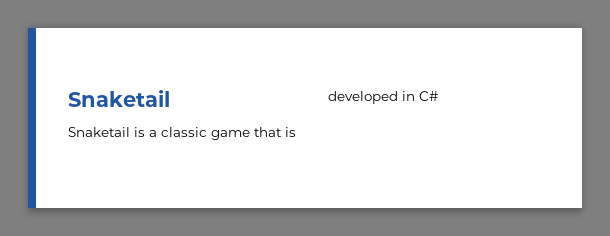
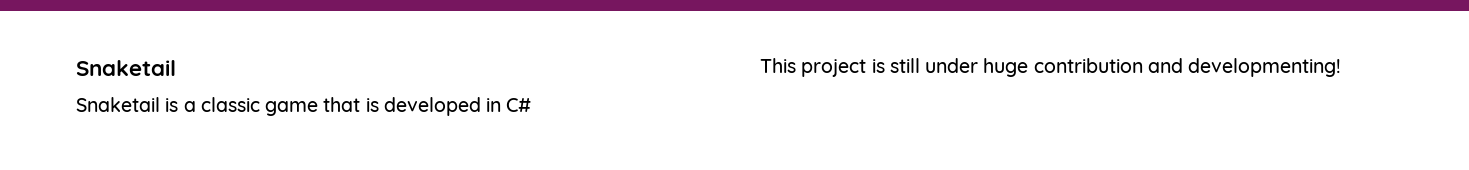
(438, 96) none -> [760,58,1342,77] // This project is still under huge contribution and developmenting!

